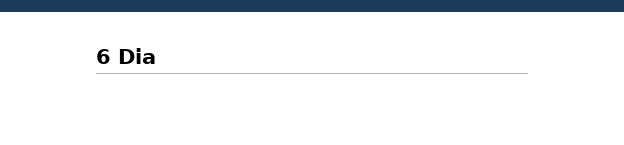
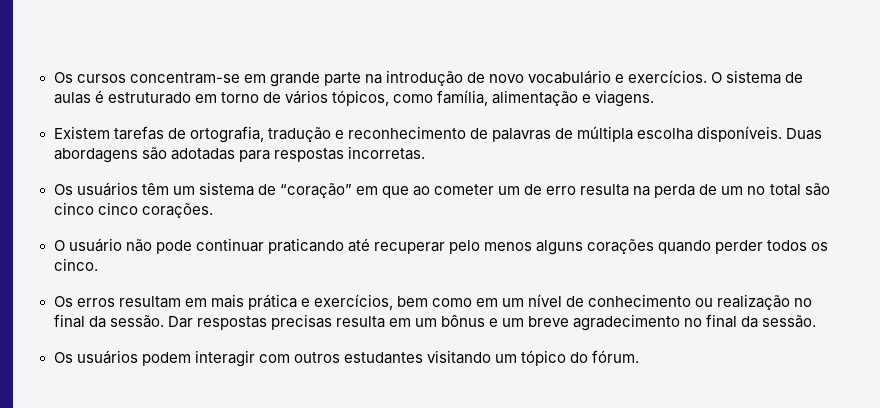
[96,48,156,64] 6 Dia -> [53,70,804,87] [53,90,655,107] [53,126,823,143] [53,146,425,163] [53,182,830,198] [53,202,213,218] [53,238,829,255] [53,258,98,271] [53,294,813,310] [53,314,817,331] [53,350,640,367] Os cursos concentram-se em grande parte na introdução de novo vocabulário e exercícios. O sistema de aulas é estruturado em torno de vários tópicos, como família, alimentação e viagens. // Existem tarefas de ortografia, tradução e reconhecimento de palavras de múltipla escolha disponíveis. Duas abordagens são adotadas para respostas incorretas. // Os usuários têm um sistema de “coração” em que ao cometer um de erro resulta na perda de um no total são cinco cinco corações. // O usuário não pode continuar praticando até recuperar pelo menos alguns corações quando perder todos os cinco. // Os erros resultam em mais prática e exercícios, bem como em um nível de conhecimento ou realização no final da sessão. Dar respostas precisas resulta em um bônus e um breve agradecimento no final da sessão. // Os usuários podem interagir com outros estudantes visitando um tópico do fórum.

